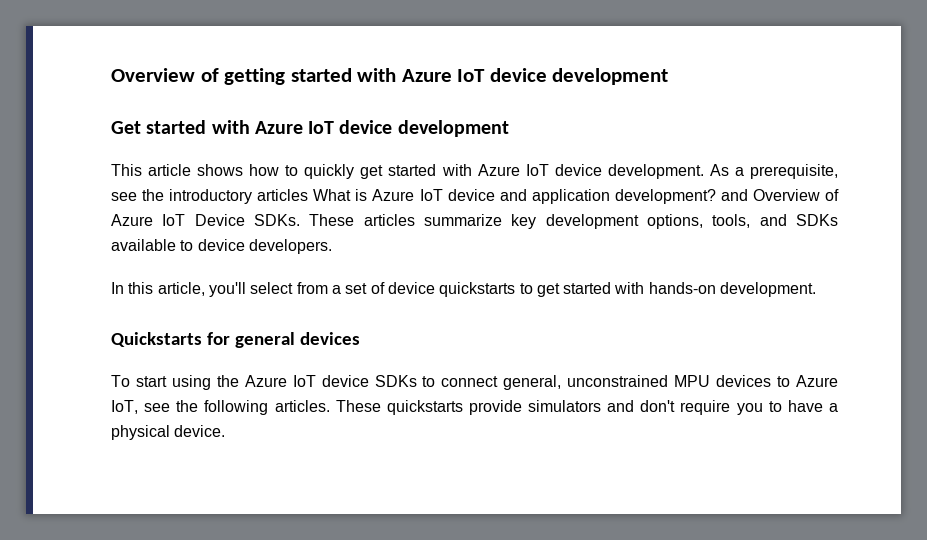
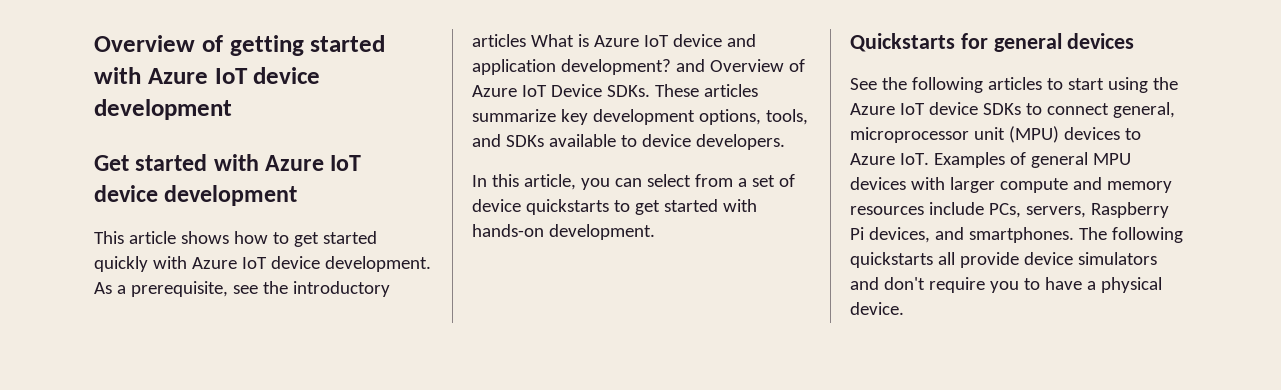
[304,164,437,179] quickly get started -> [293,231,377,247] [94,256,148,272] get started quickly
[208,282,246,297] you'll -> [580,178,642,190] you can
[111,375,130,387] To -> [850,77,1063,93] See the following articles to
[567,375,839,387] [111,400,522,415] unconstrained MPU devices to Azure IoT, see the following articles. These quickstarts provide -> [850,126,1141,143] [850,152,1131,168] [850,177,1172,193] [850,202,1169,218] [850,227,1183,243] [850,252,1073,268] microprocessor unit (MPU) devices to Azure IoT. Examples of general MPU devices with larger compute and memory resources include PCs, servers, Raspberry Pi devices, and smartphones. The following quickstarts all provide device

